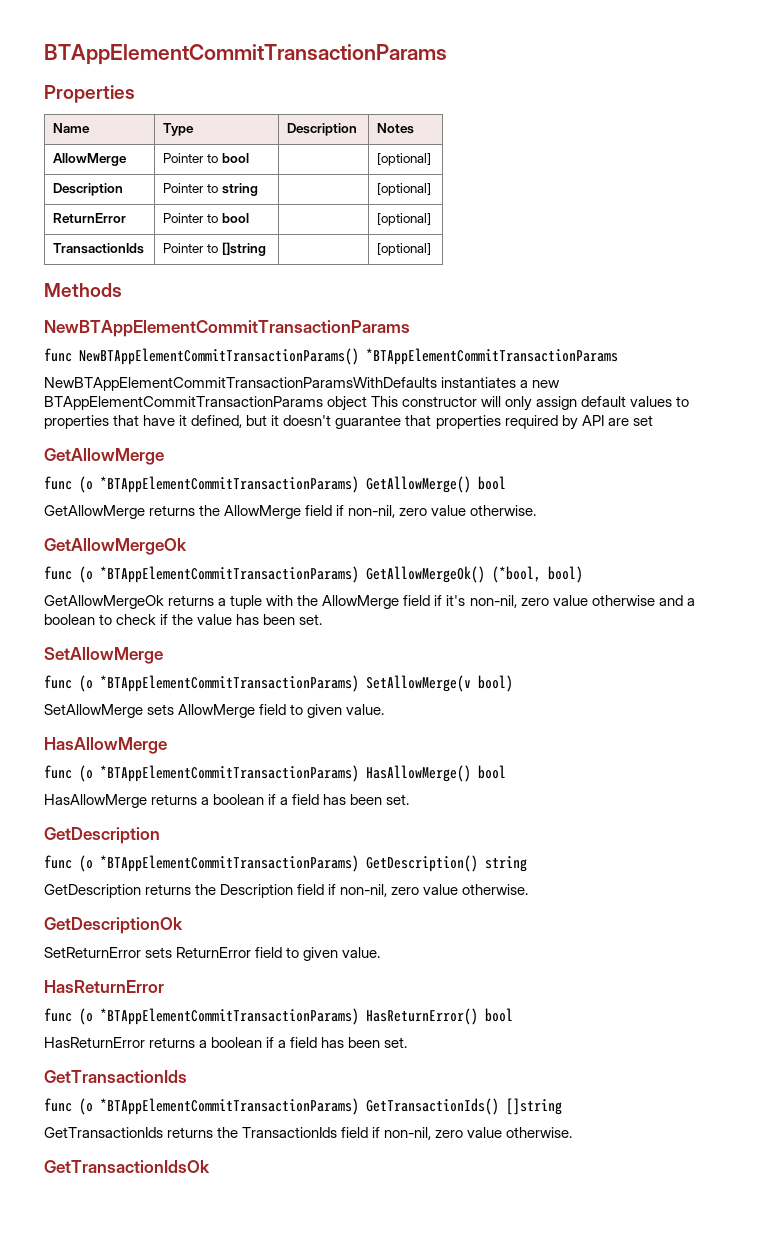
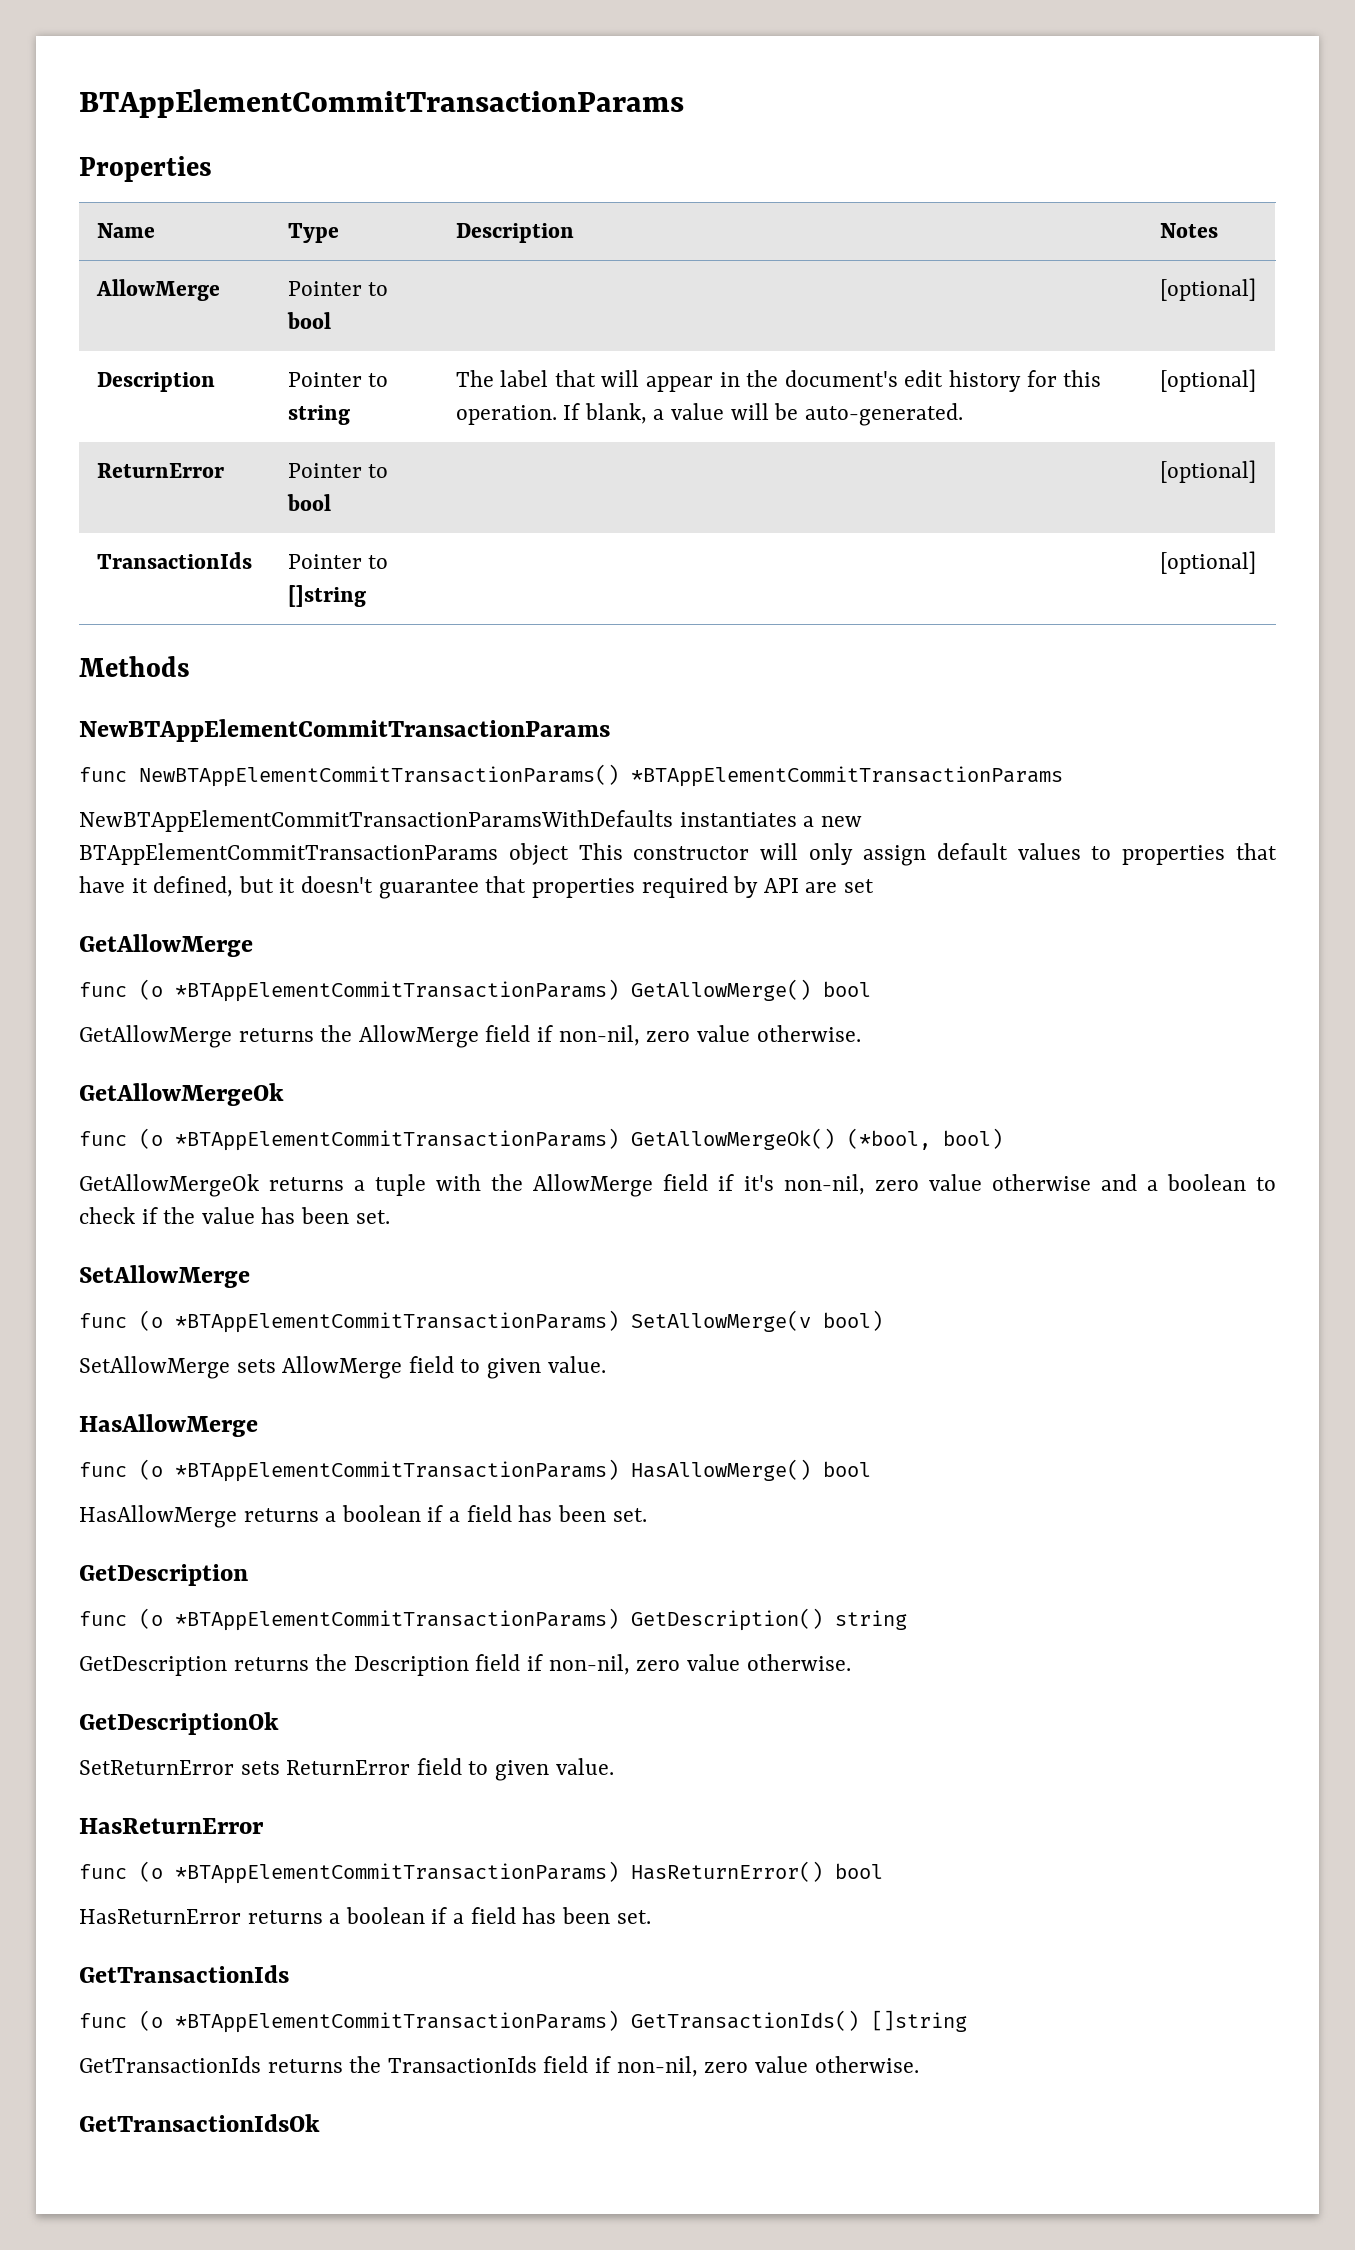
(258, 189) none -> [455,370,1102,392] [455,403,963,426] The label that will appear in the document's edit history for this operation. If blank, a value will be auto-generated.

